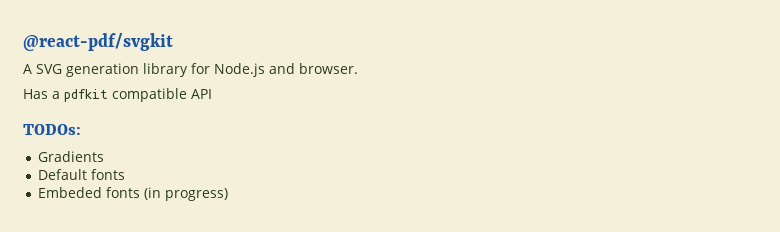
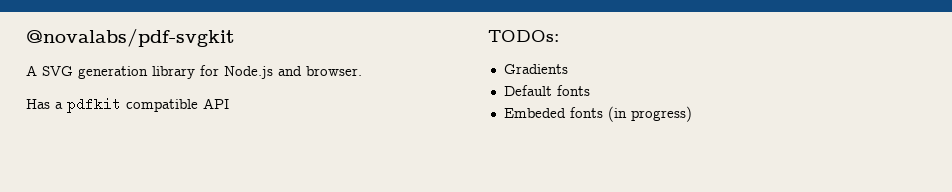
[23,33,173,51] @react-pdf/svgkit -> [26,28,235,47] @novalabs/pdf-svgkit

